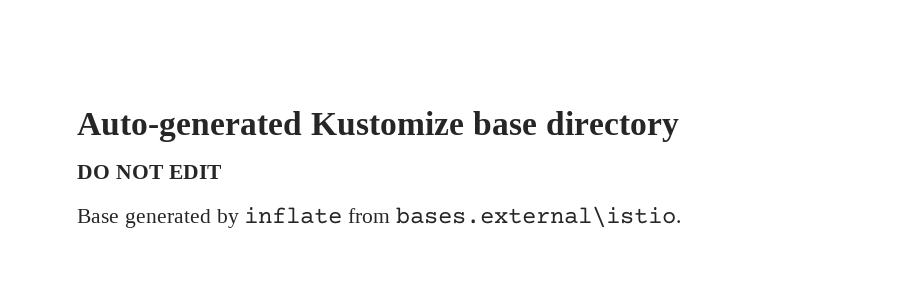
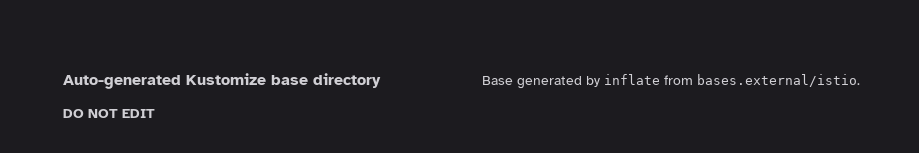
[396,206,682,228] bases.external\istio. -> [697,74,860,87] bases.external/istio.

